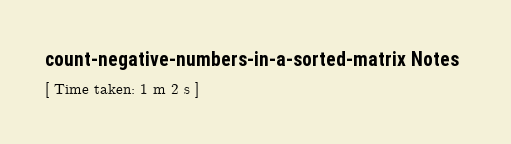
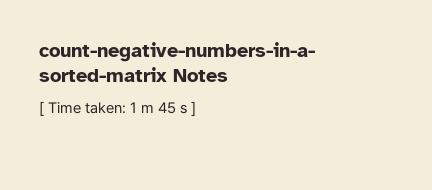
[171,84,179,94] 2 -> [158,102,177,114] 45

